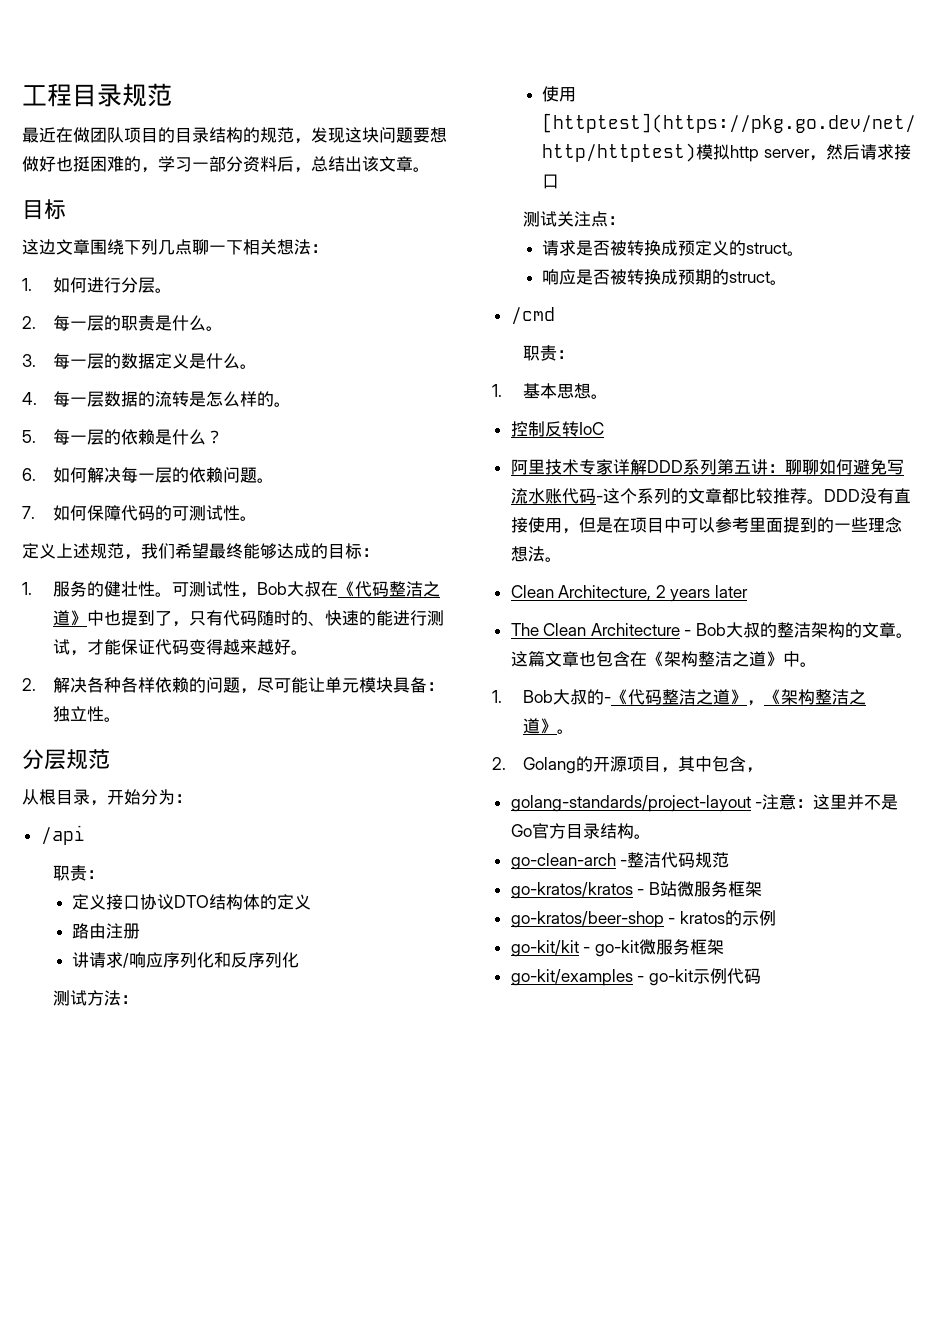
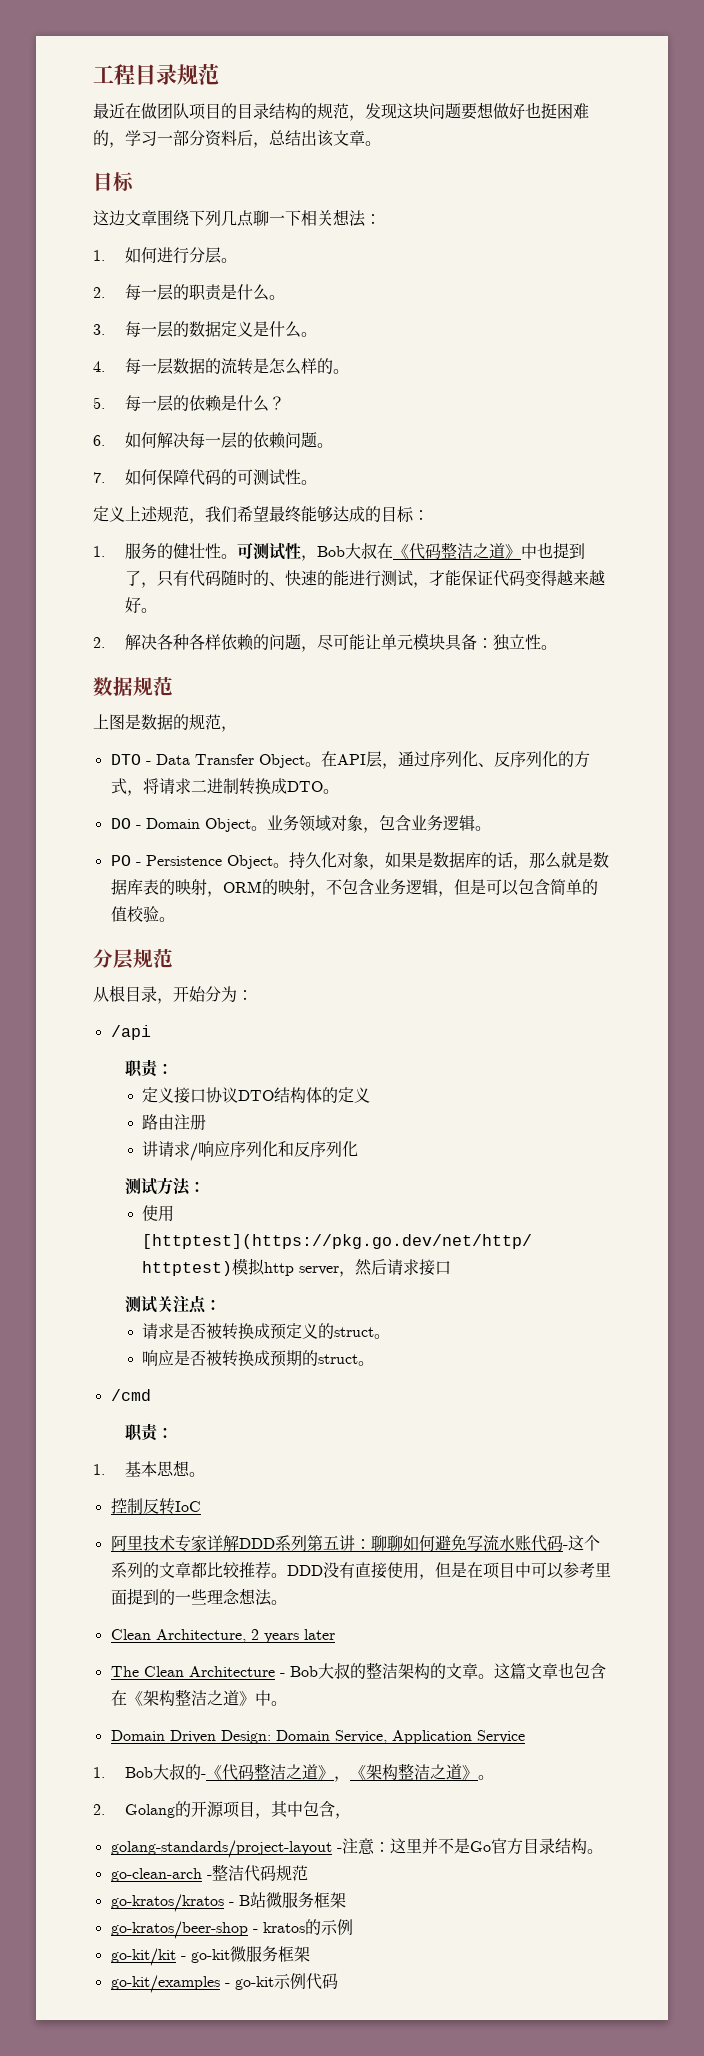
(122, 719) none -> [93,676,173,696] [93,714,237,732] [110,751,590,769] [110,778,339,796] [110,815,491,833] [110,852,609,870] [110,879,598,897] [110,906,175,922] // 数据规范 // 上图是数据的规范， // DTO - Data Transfer Object。在API层，通过序列化、反序列化的方式，将请求二进制转换成DTO。 // DO - Domain Object。业务领域对象，包含业务逻辑。 // PO - Persistence Object。持久化对象，如果是数据库的话，那么就是数据库表的映射，ORM的映射，不包含业务逻辑，但是可以包含简单的值校验。
(817, 664) none -> [110,1730,525,1744] // Domain Driven Design: Domain Service, Application Service

